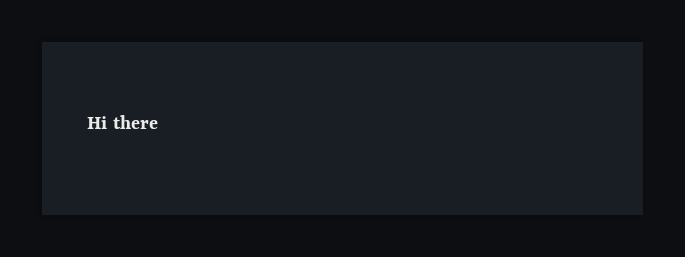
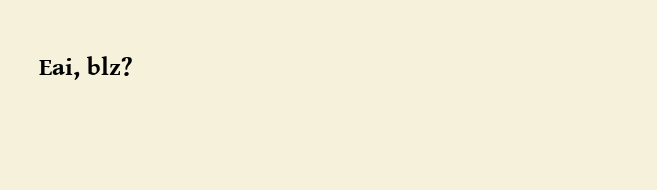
[87,115,158,129] Hi there -> [39,56,133,80] Eai, blz?

